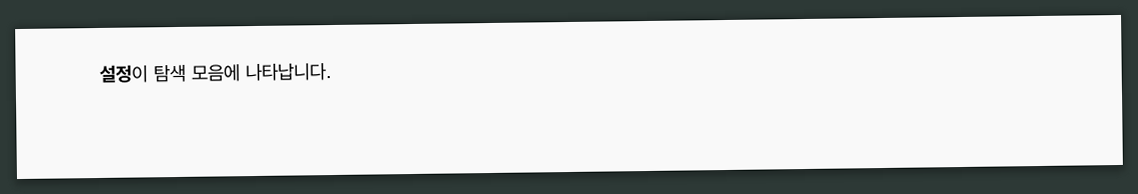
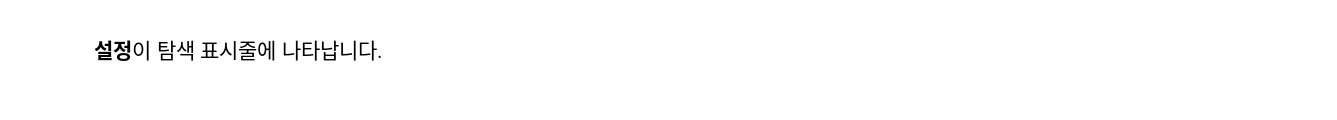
[191,64,240,82] 모음에 -> [200,40,277,61] 표시줄에

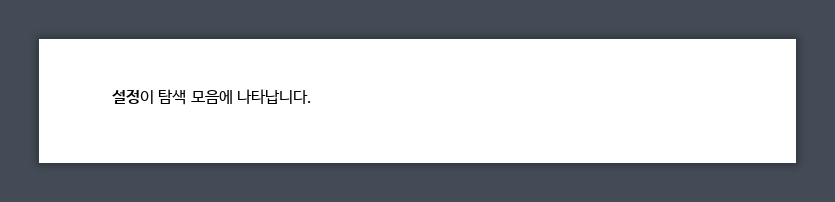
[200,40,277,61] 표시줄에 -> [190,90,233,104] 모음에

